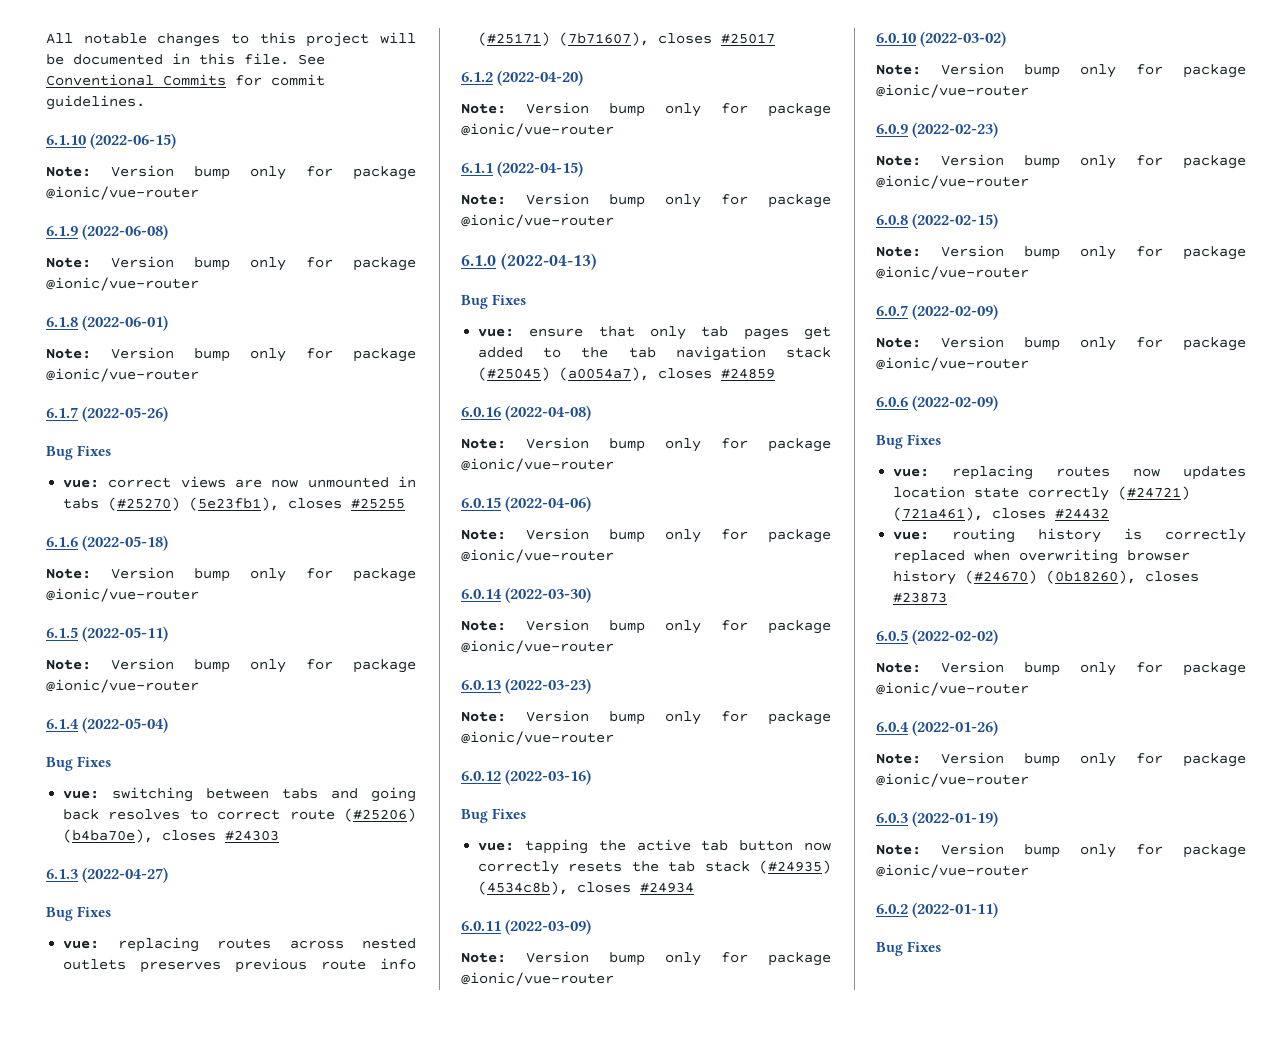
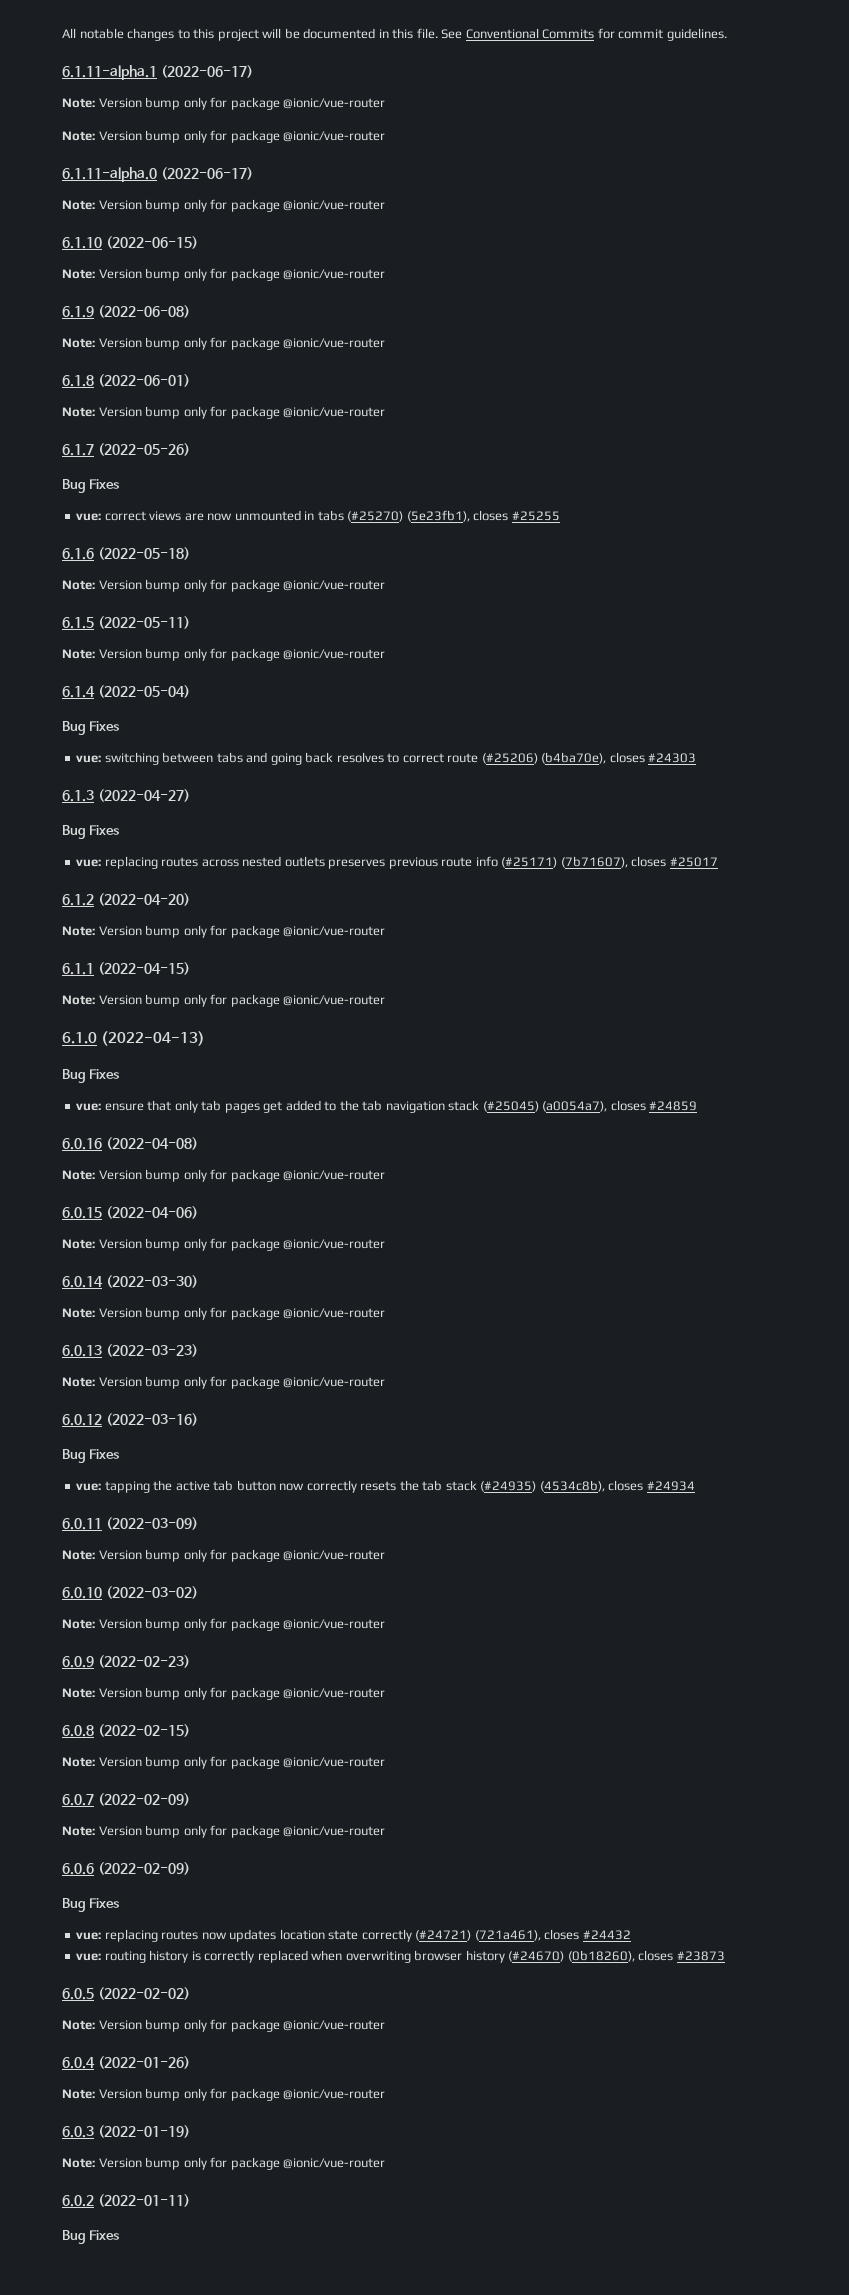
(145, 102) none -> [62,65,253,80] [62,97,386,110] [62,130,386,143] [62,167,253,182] [62,199,386,212] // 6.1.11-alpha.1 (2022-06-17) // Note: Version bump only for package @ionic/vue-router // Note: Version bump only for package @ionic/vue-router // 6.1.11-alpha.0 (2022-06-17) // Note: Version bump only for package @ionic/vue-router

